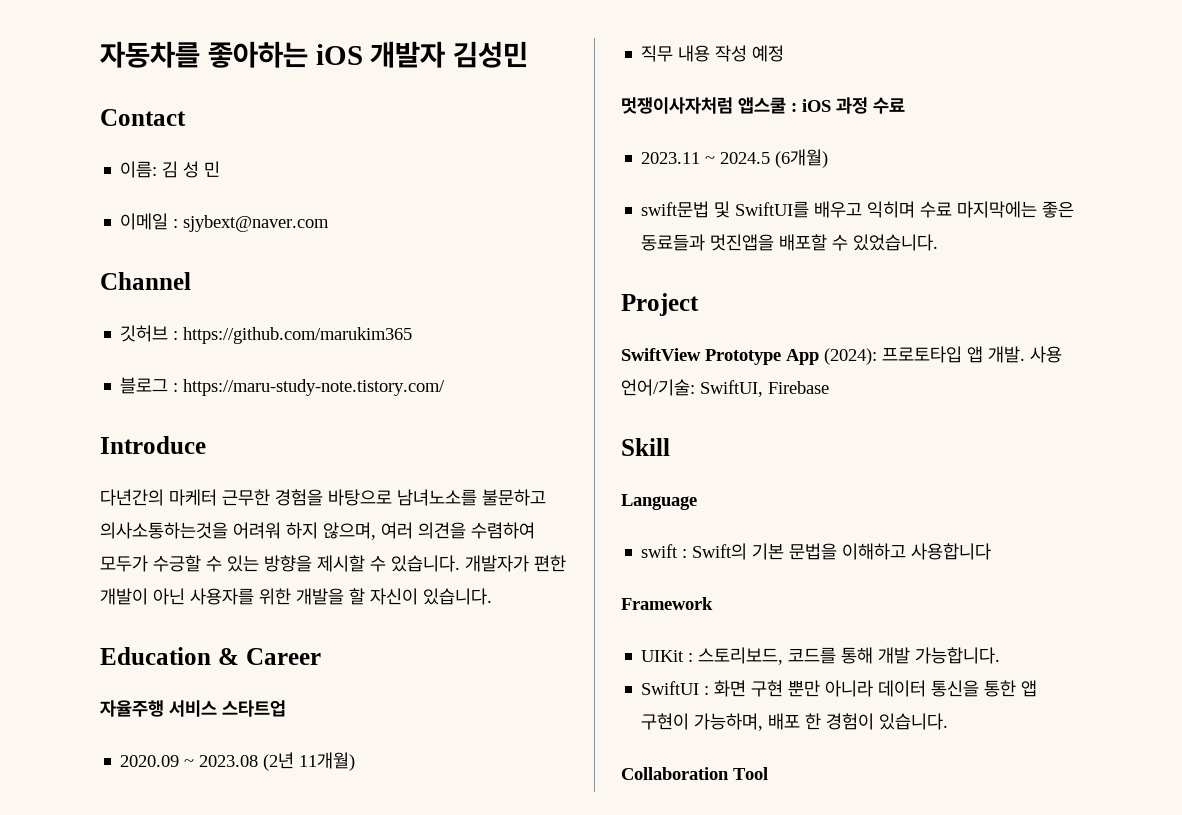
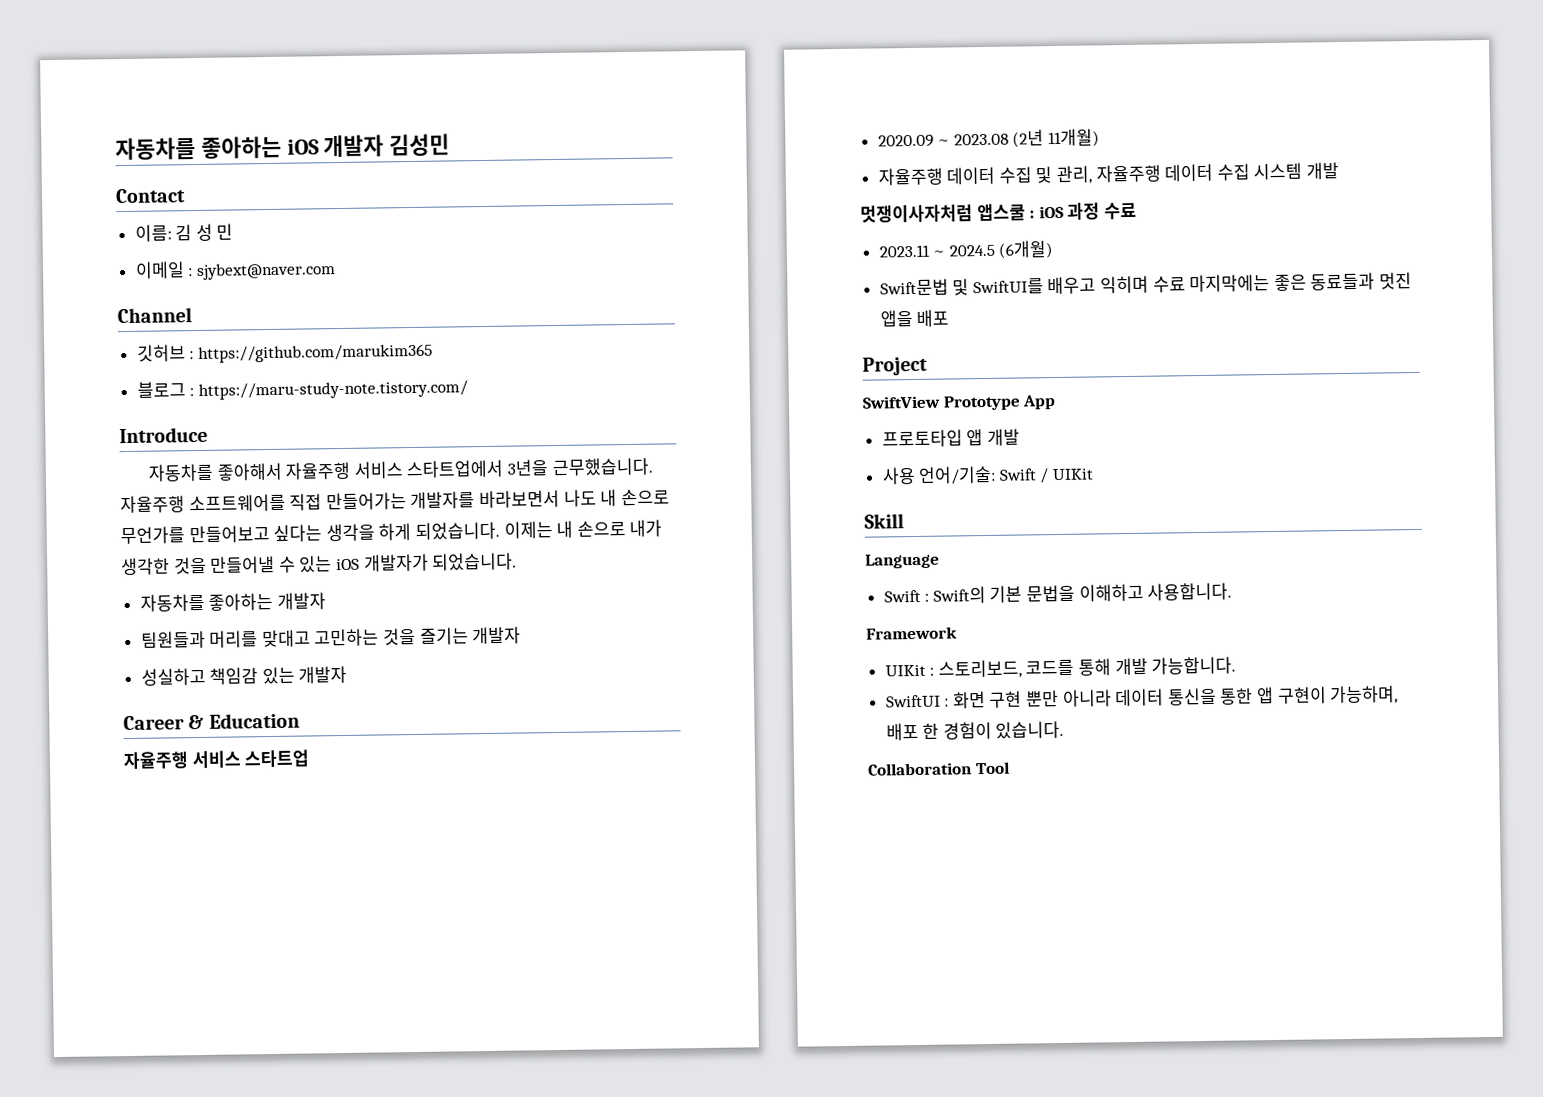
[100,489,546,506] [100,522,535,540] [100,555,566,572] [100,588,492,605] 다년간의 마케터 근무한 경험을 바탕으로 남녀노소를 불문하고 의사소통하는것을 어려워 하지 않으며, 여러 의견을 수렴하여 모두가 수긍할 수 있는 방향을 제시할 수 있습니다. 개발자가 편한 개발이 아닌 사용자를 위한 개발을 할 자신이 있습니다. // -> [148,457,653,482] [120,488,670,514] [120,519,663,545] [121,552,518,576] [139,592,326,612] [140,626,522,649] [140,665,348,686] [123,714,205,731] 자동차를 좋아해서 자율주행 서비스 스타트업에서 3년을 근무했습니다. 자율주행 소프트웨어를 직접 만들어가는 개발자를 바라보면서 나도 내 손으로 무언가를 만들어보고 싶다는 생각을 하게 되었습니다. 이제는 내 손으로 내가 생각한 것을 만들어낼 수 있는 iOS 개발자가 되었습니다. // 자동차를 좋아하는 개발자 // 팀원들과 머리를 맞대고 고민하는 것을 즐기는 개발자 // 성실하고 책임감 있는 개발자 // Career &
[217,648,321,665] & Career -> (300, 720) none
[641,45,785,62] 직무 내용 작성 예정 -> [877,162,1340,186] 자율주행 데이터 수집 및 관리, 자율주행 데이터 수집 시스템 개발
[641,201,710,218] swift문법 -> [879,278,949,297] Swift문법
[710,234,939,251] 멋진앱을 배포할 수 있었습니다. -> [1379,272,1413,290] [879,309,950,328] 멋진 앱을 배포
[824,348,877,365] (2024): -> (1057, 402) //
[988,346,1025,363] 개발. -> [986,428,1020,446] 개발 //
[700,380,829,397] SwiftUI, Firebase -> [998,468,1095,484] Swift / UIKit
[641,544,679,558] swift -> [883,589,921,603] Swift
[911,543,992,560] 사용합니다 -> [1147,582,1233,601] 사용합니다.

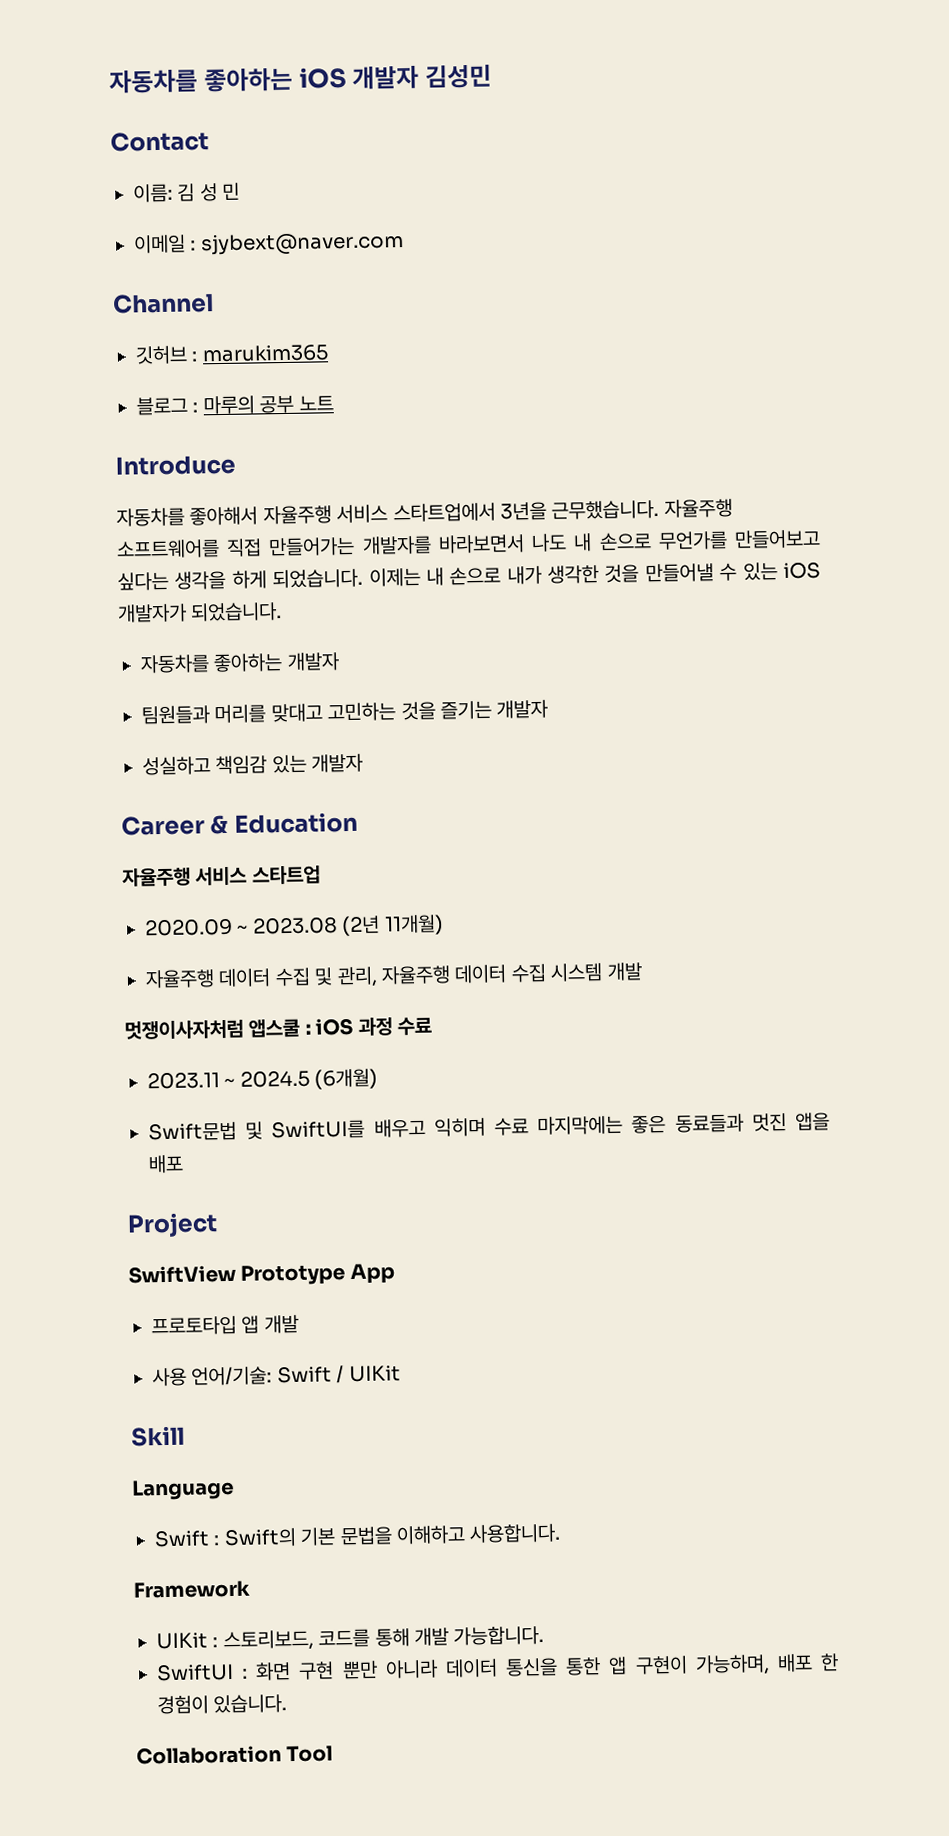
[197,343,433,363] https://github.com/marukim365 -> [201,344,329,363] marukim365
[197,380,468,400] https://maru-study-note.tistory.com/ -> [202,394,334,415] 마루의 공부 노트

